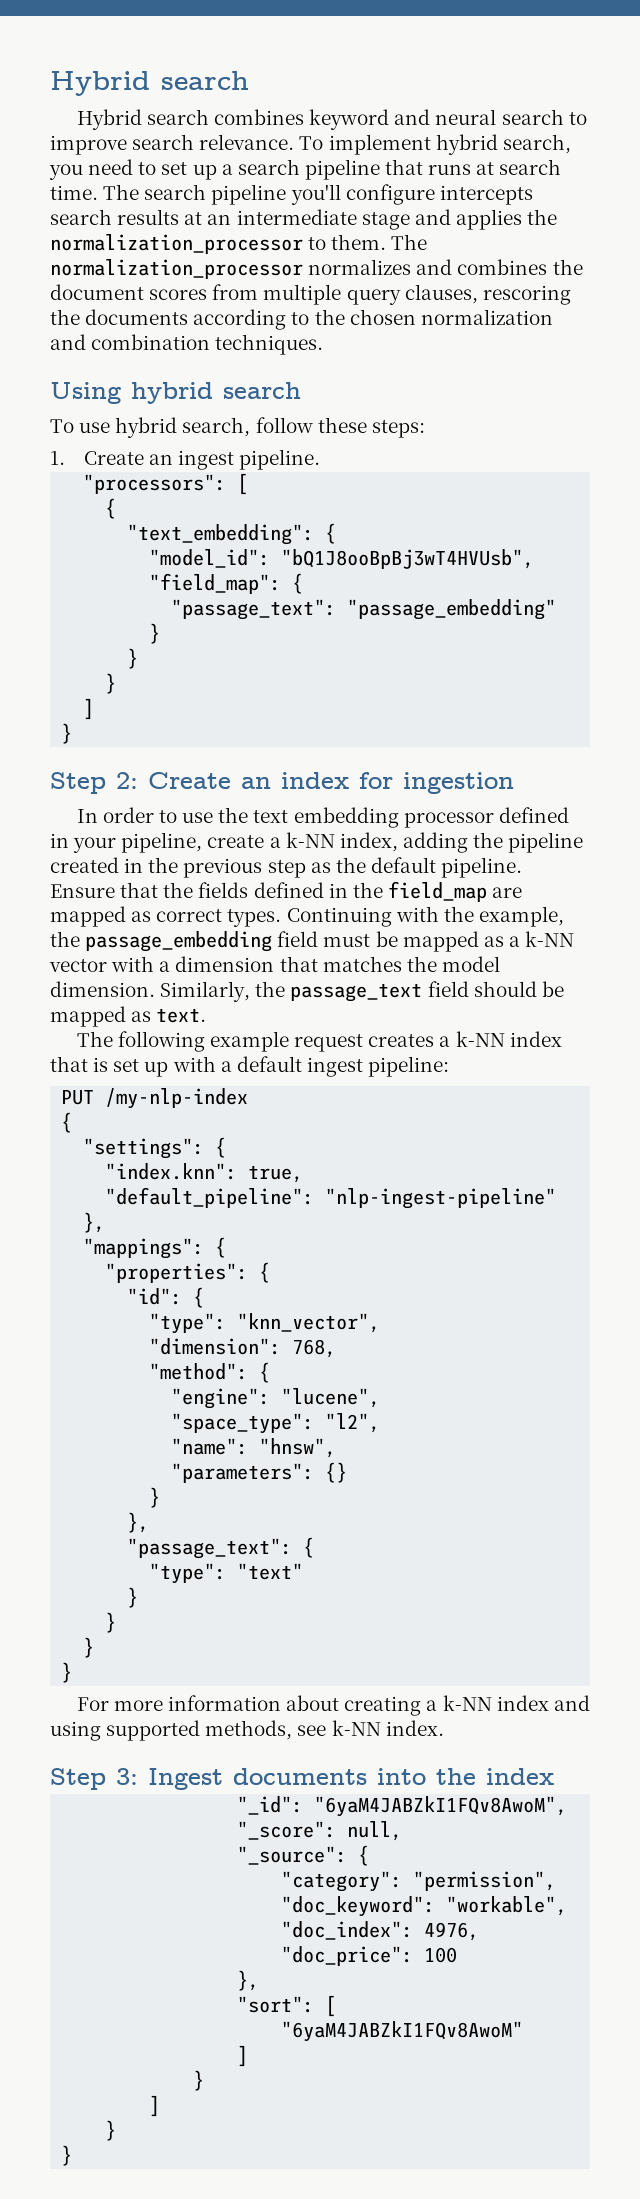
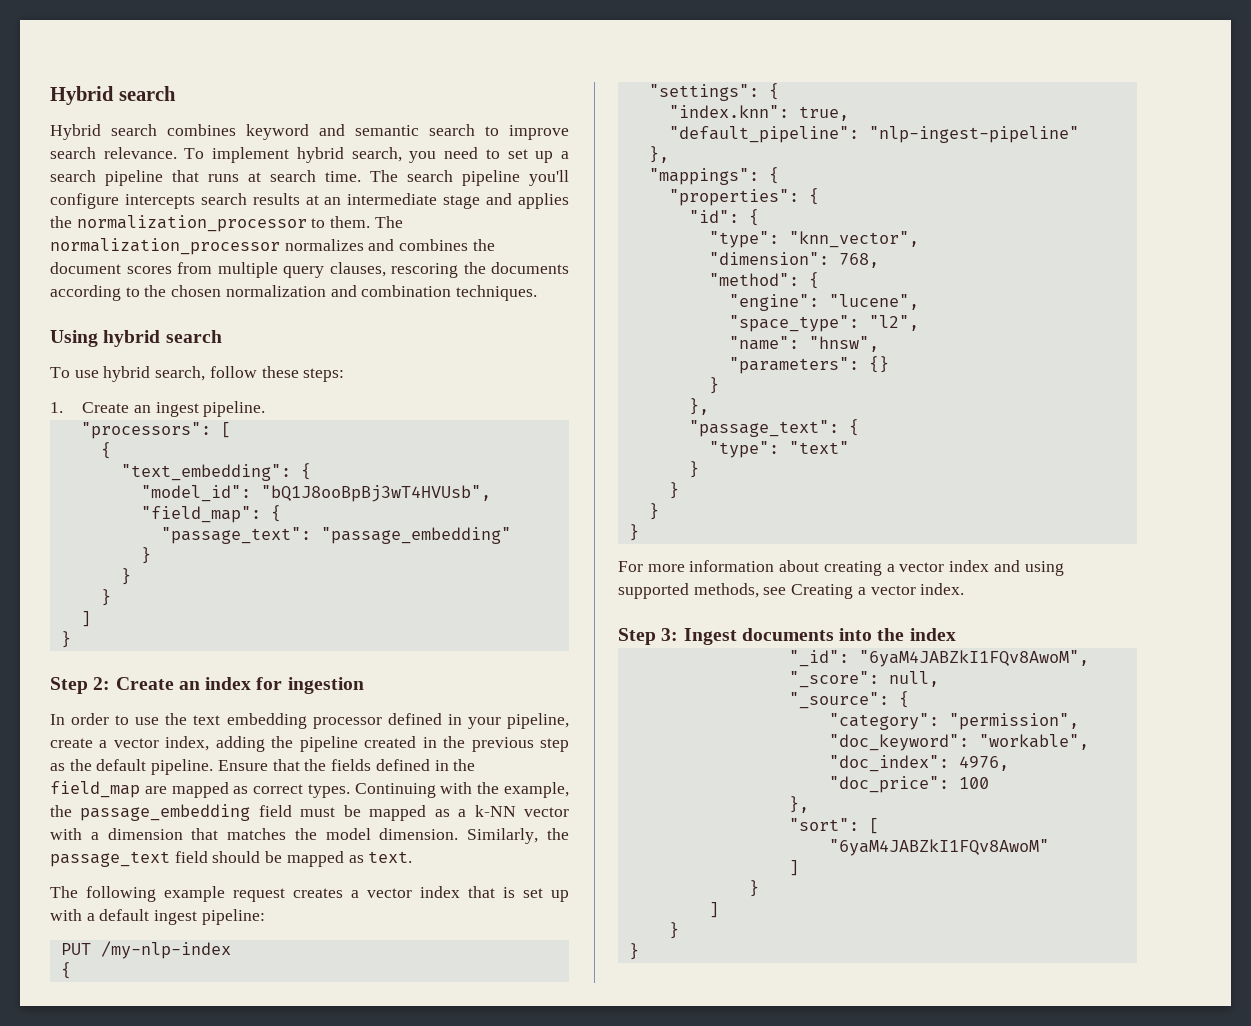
[435,109,497,125] neural -> [355,125,419,136] semantic
[285,832,335,848] k-NN -> [113,738,159,748] vector
[455,1031,505,1047] k-NN -> [367,888,412,898] vector
[442,1695,492,1711] k-NN -> [899,562,945,572] vector
[331,1720,381,1736] k-NN -> [791,584,916,599] Creating a vector

